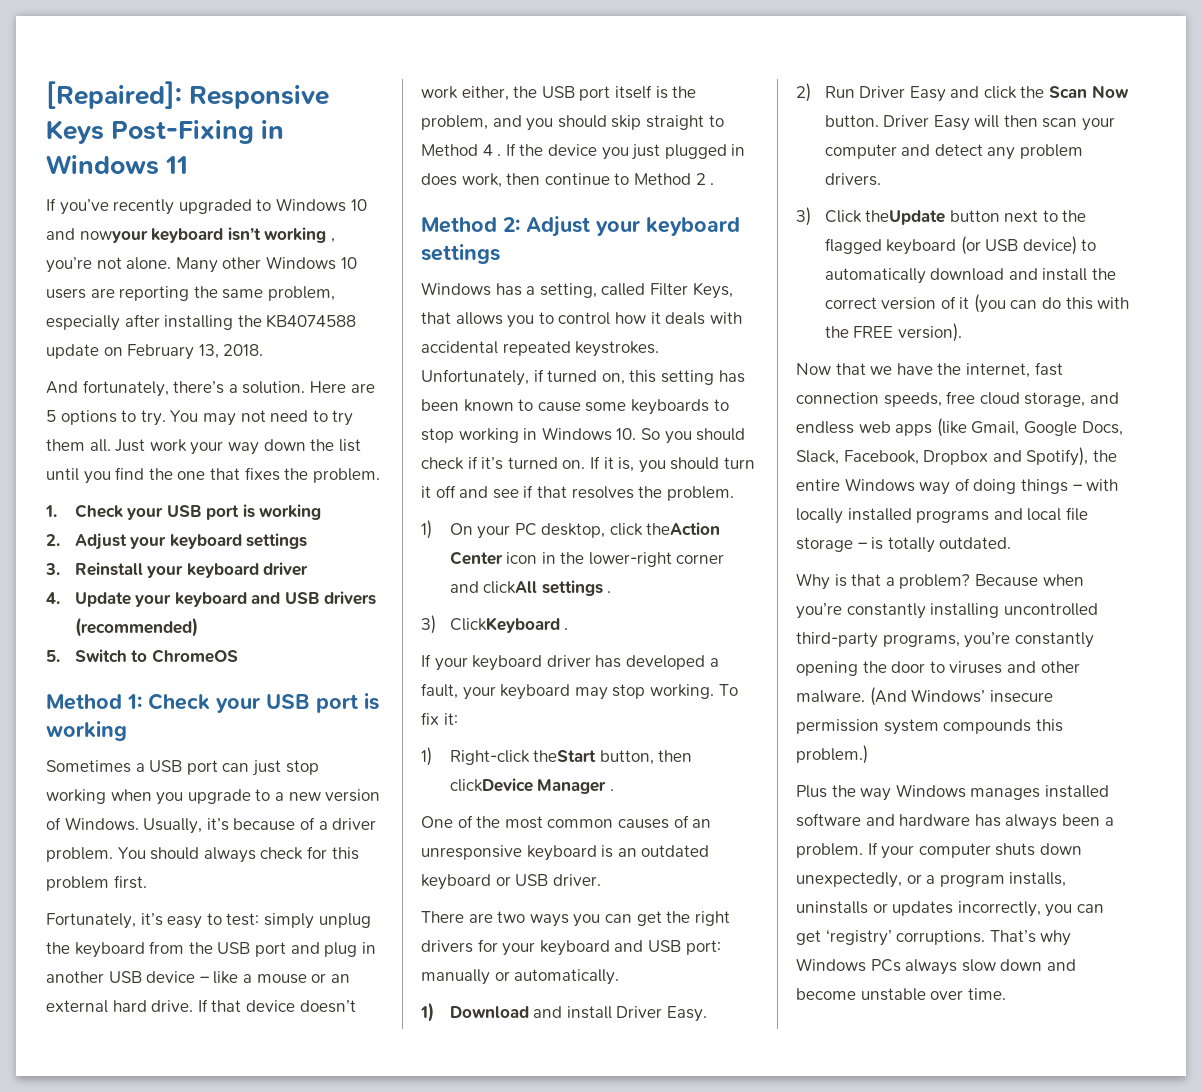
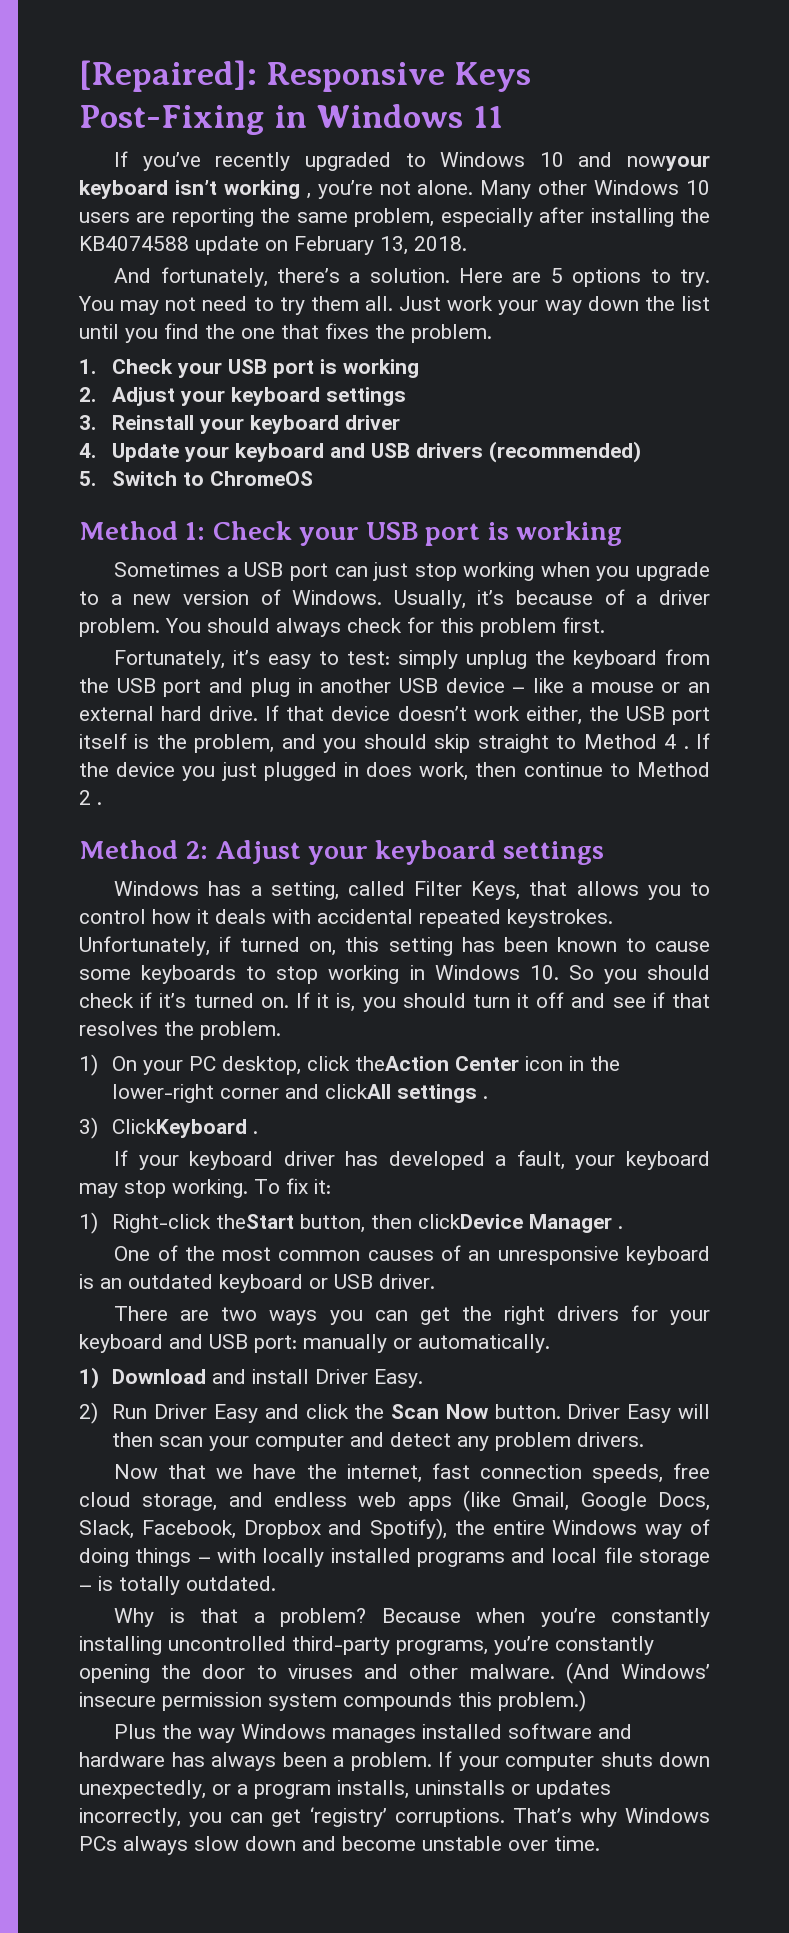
[796,207,1087,226] [824,236,1097,255] [824,268,1116,284] [824,294,1130,313] [824,323,962,342] // 3) Click theUpdate button next to the flagged keyboard (or USB device) to automatically download and install the correct version of it (you can do this with the FREE version). -> (645, 1439) none

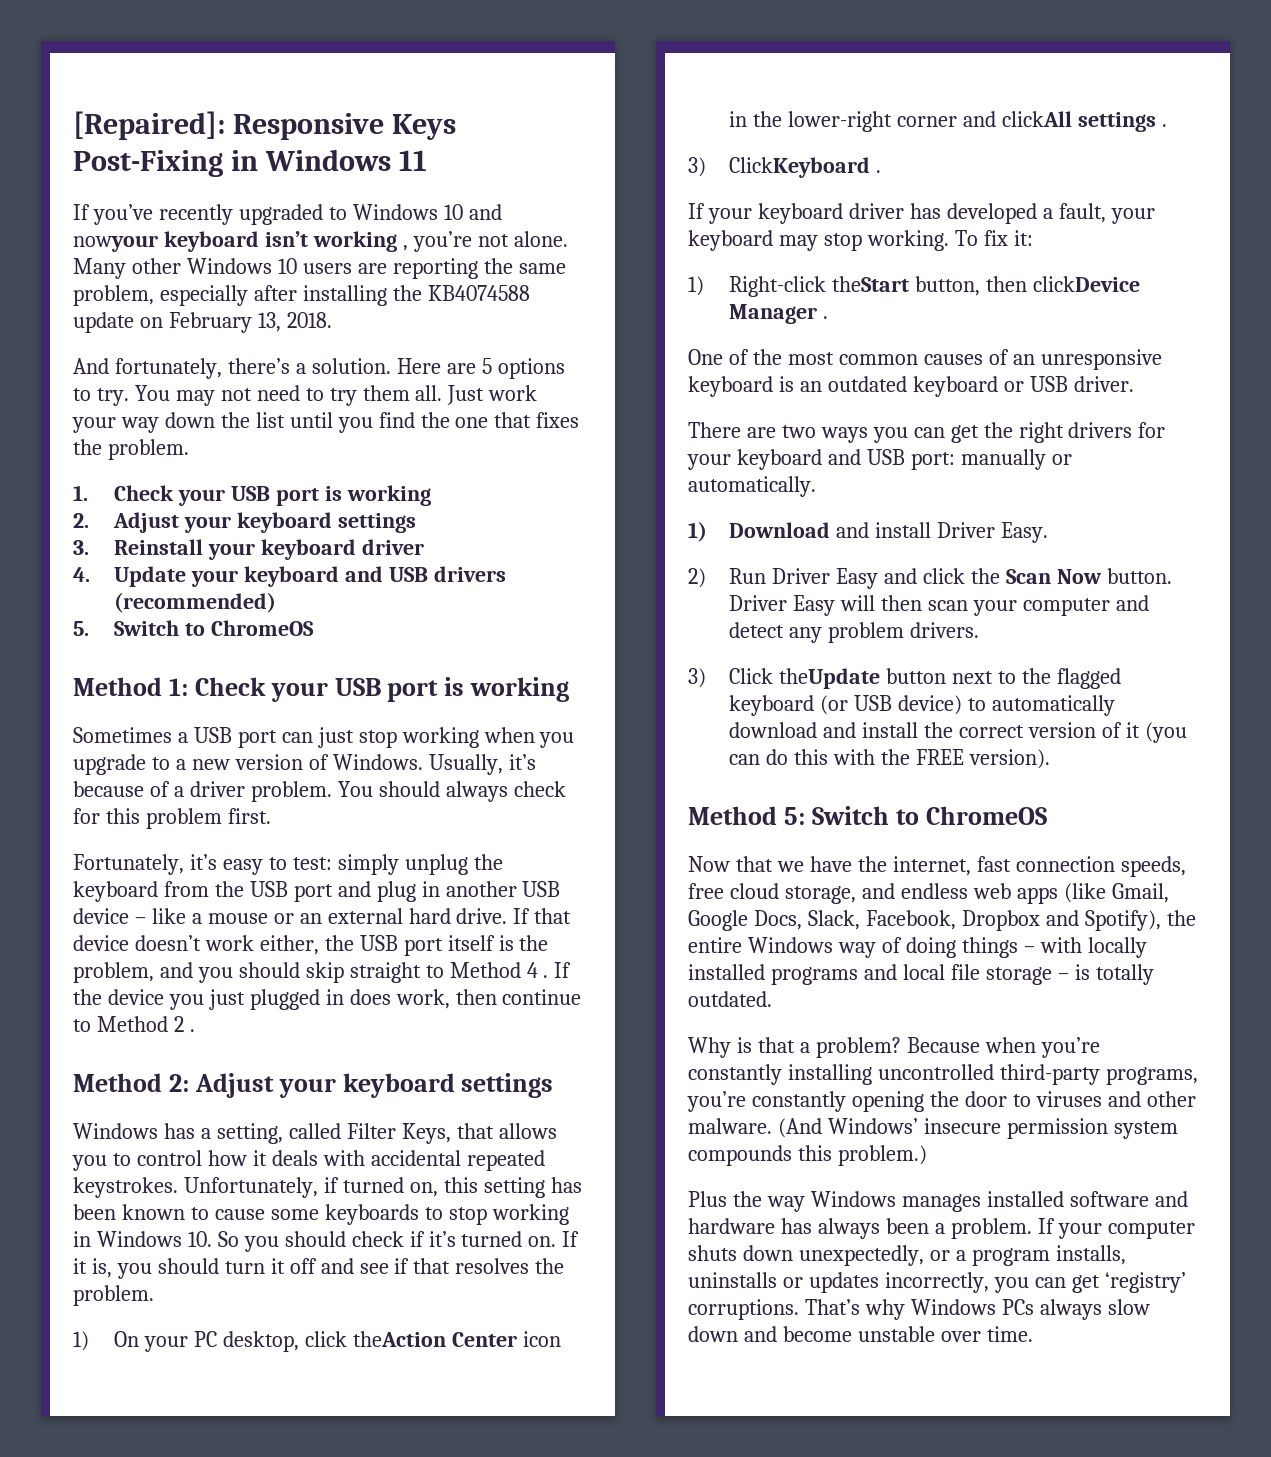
(645, 1439) none -> [688,668,1121,689] [729,695,1115,716] [729,722,1187,743] [729,749,1050,769] [688,806,1047,825] // 3) Click theUpdate button next to the flagged keyboard (or USB device) to automatically download and install the correct version of it (you can do this with the FREE version). // Method 5: Switch to ChromeOS

